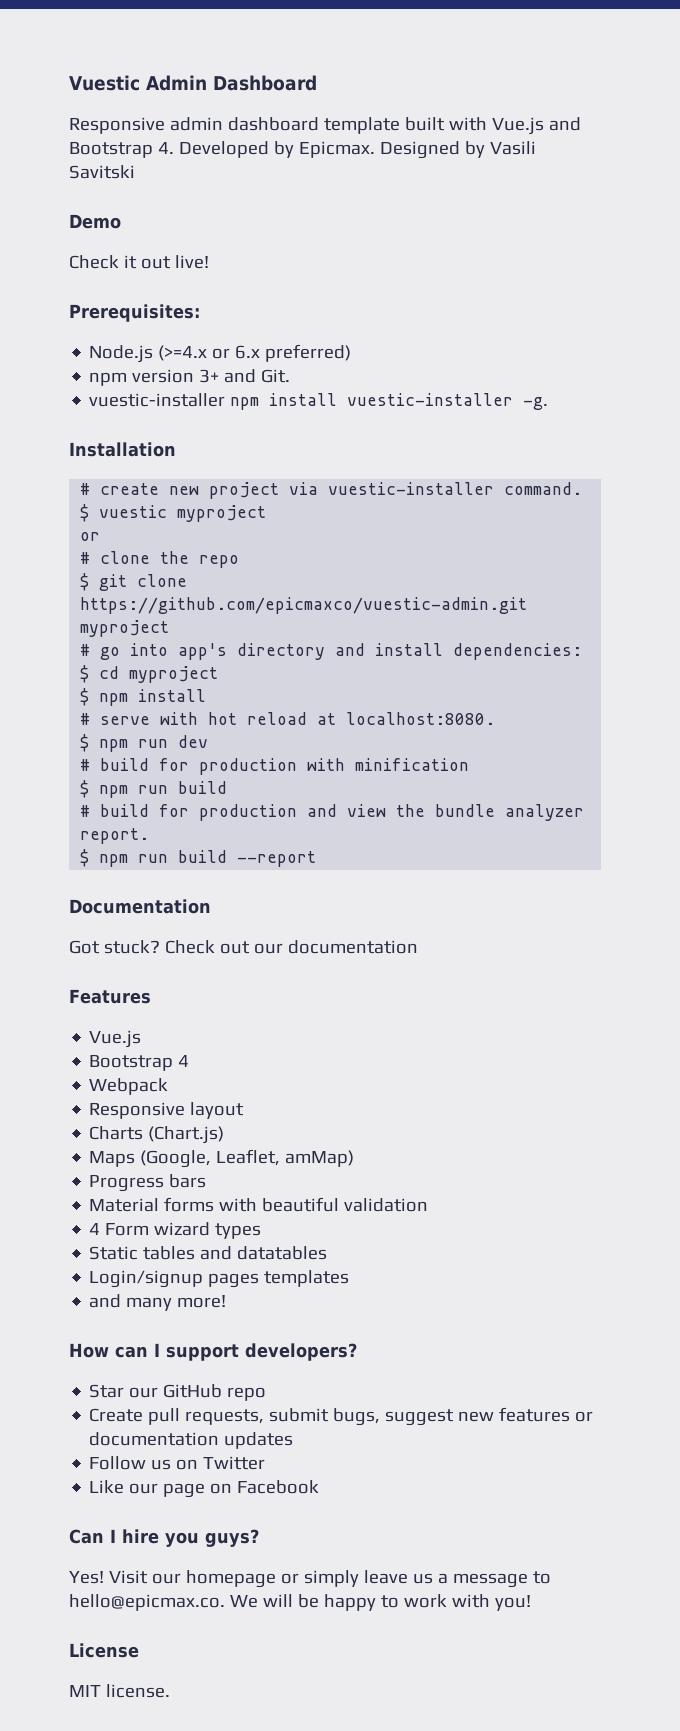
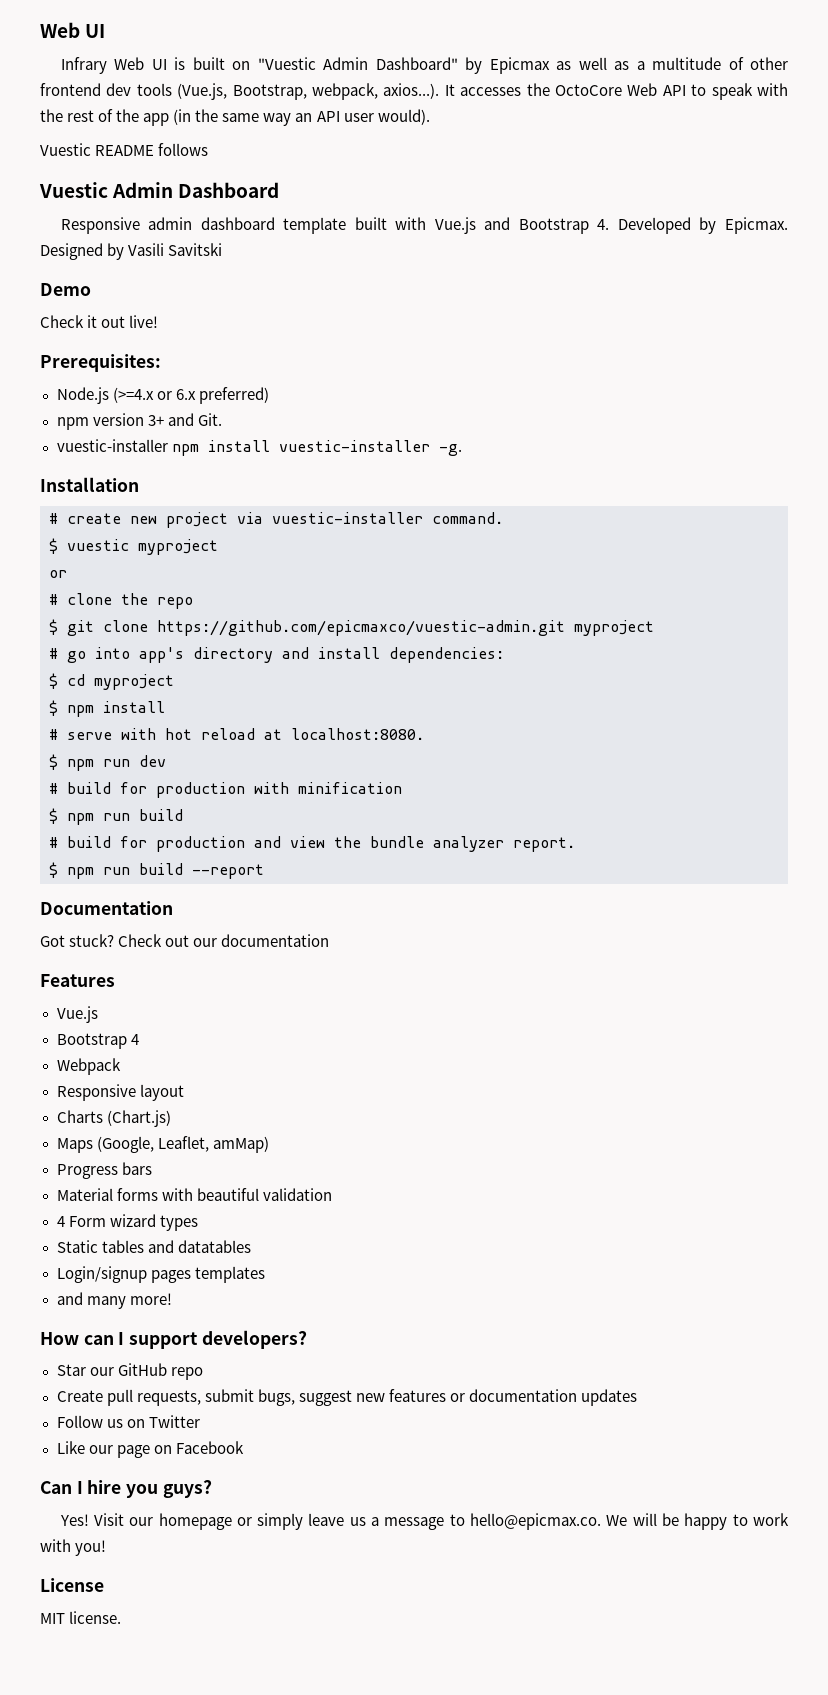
(69, 83) none -> [40,22,106,38] [60,57,789,74] [40,83,788,100] [40,109,430,126] [40,143,209,156] Web UI // Infrary Web UI is built on "Vuestic Admin Dashboard" by Epicmax as well as a multitude of other frontend dev tools (Vue.js, Bootstrap, webpack, axios...). It accesses the OctoCore Web API to speak with the rest of the app (in the same way an API user would). // Vuestic README follows //

